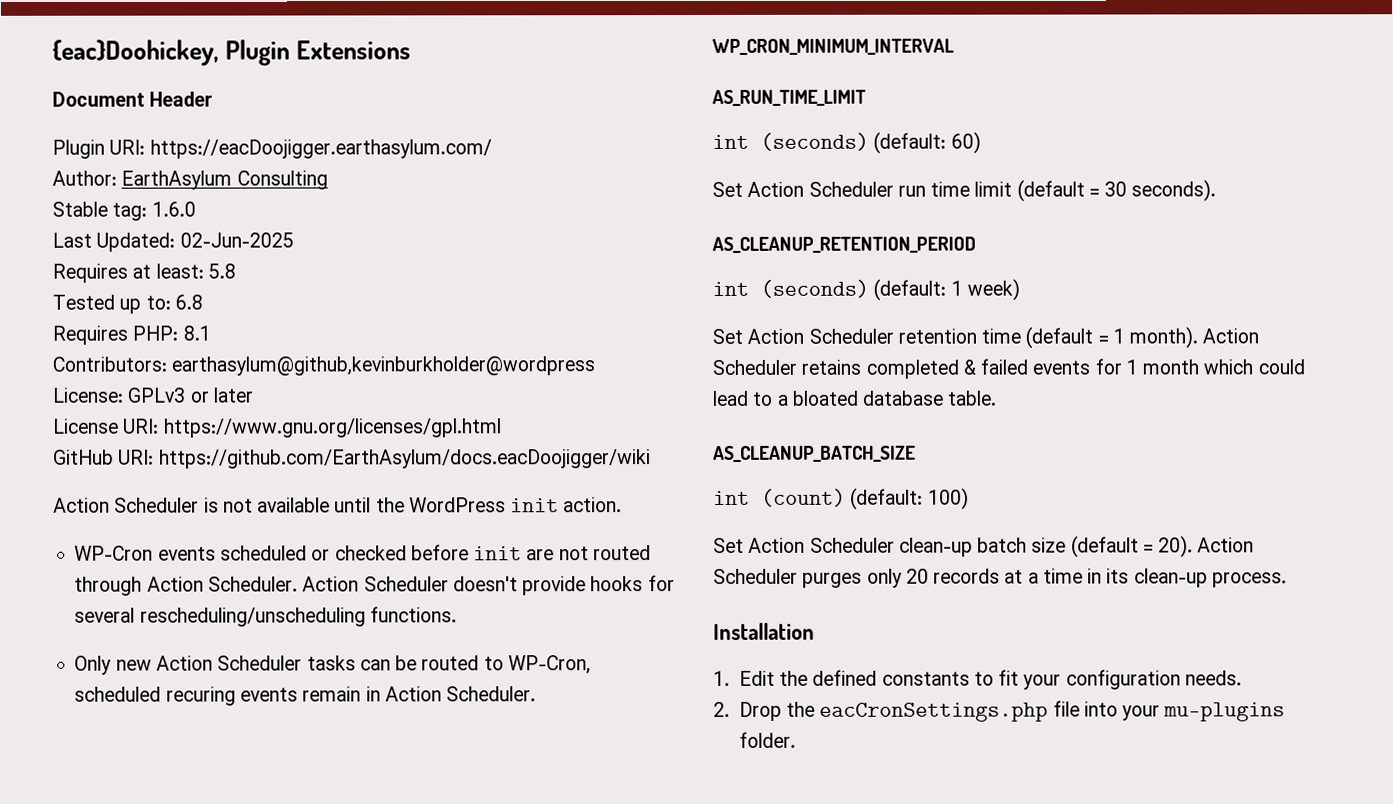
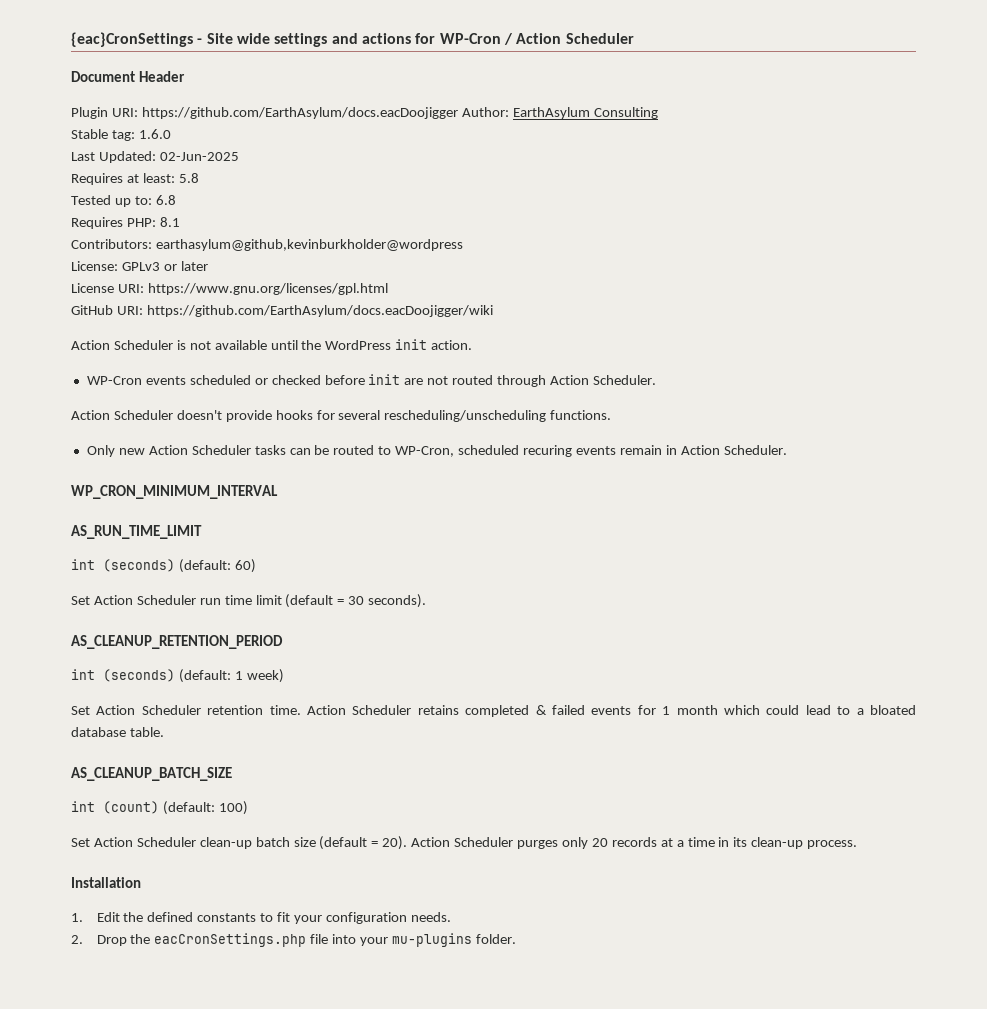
[52,39,411,66] {eac}Doohickey, Plugin Extensions -> [71,32,634,47] {eac}CronSettings - Site wide settings and actions for WP-Cron / Action Scheduler
[149,139,492,159] https://eacDoojigger.earthasylum.com/ // -> [141,107,458,119] https://github.com/EarthAsylum/docs.eacDoojigger
(298, 584) none -> (656, 380) //
[981,326,1199,349] time (default = 1 month). -> [269,705,301,715] time.

